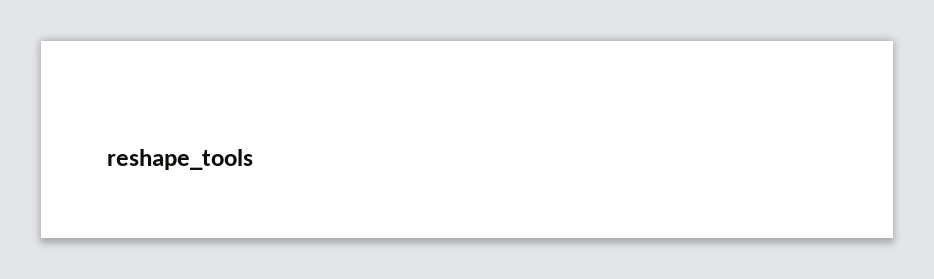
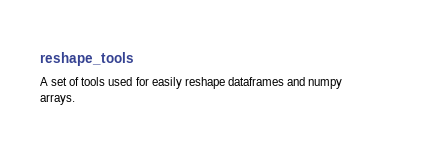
(253, 159) none -> [40,77,343,89] [40,94,75,105] // A set of tools used for easily reshape dataframes and numpy arrays.

